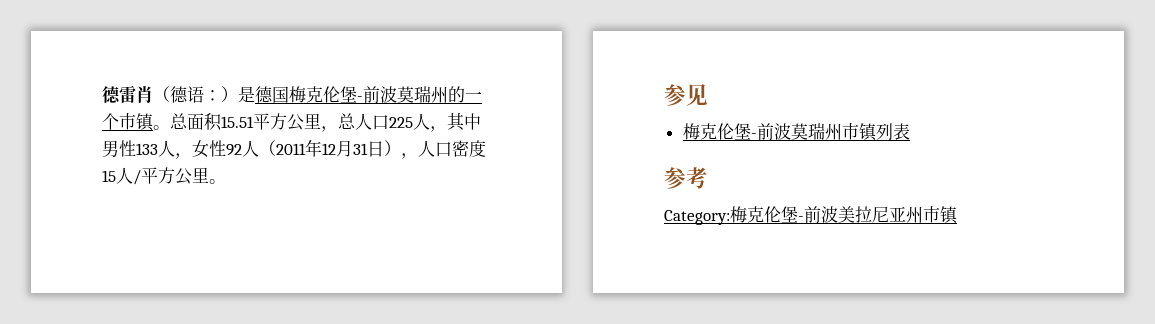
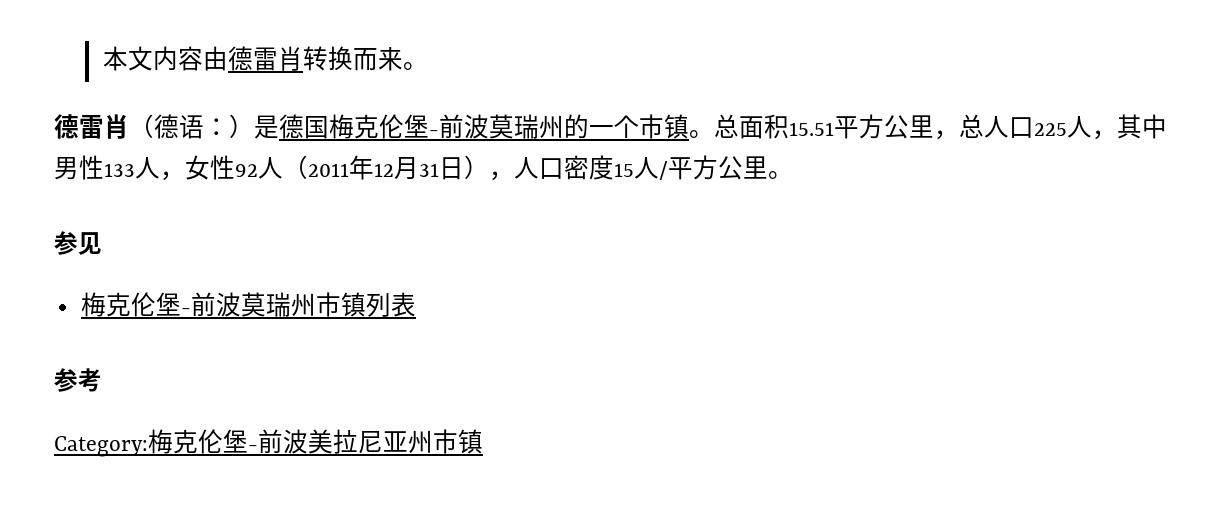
(102, 94) none -> [102,46,428,71] 本文内容由德雷肖转换而来。 //

